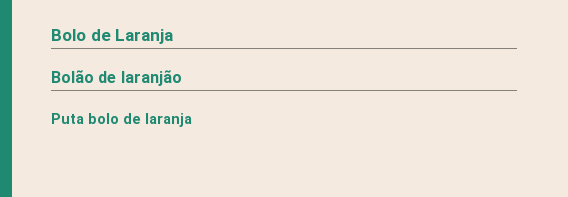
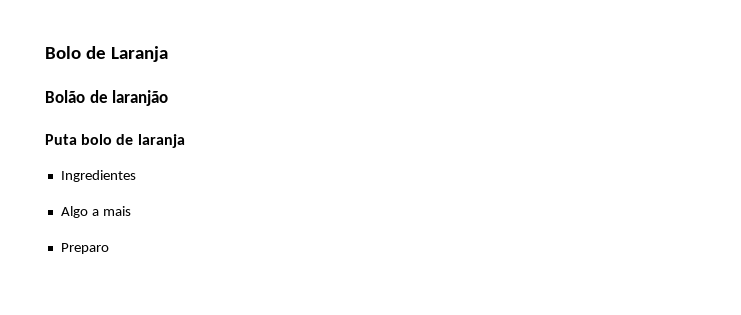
(192, 120) none -> [60,170,136,182] [60,206,131,218] [60,243,109,254] // Ingredientes // Algo a mais // Preparo

